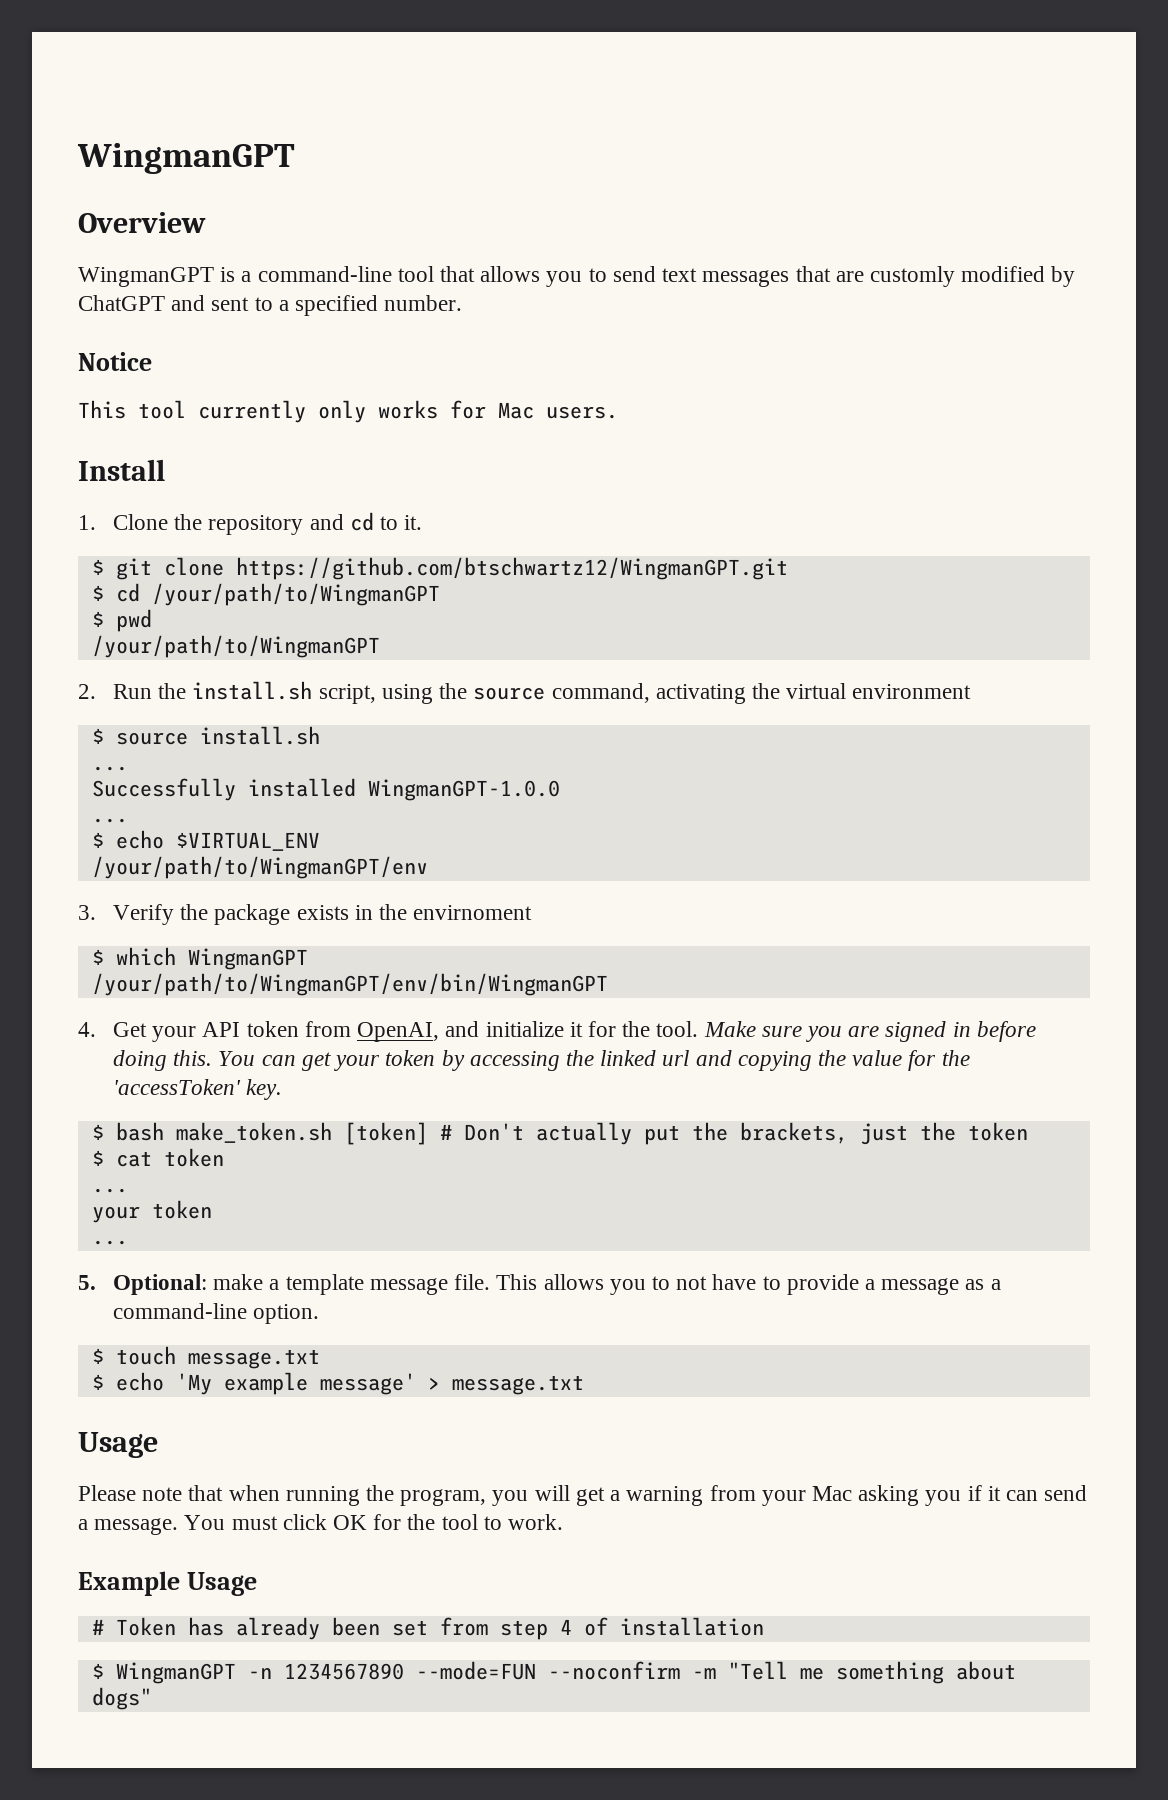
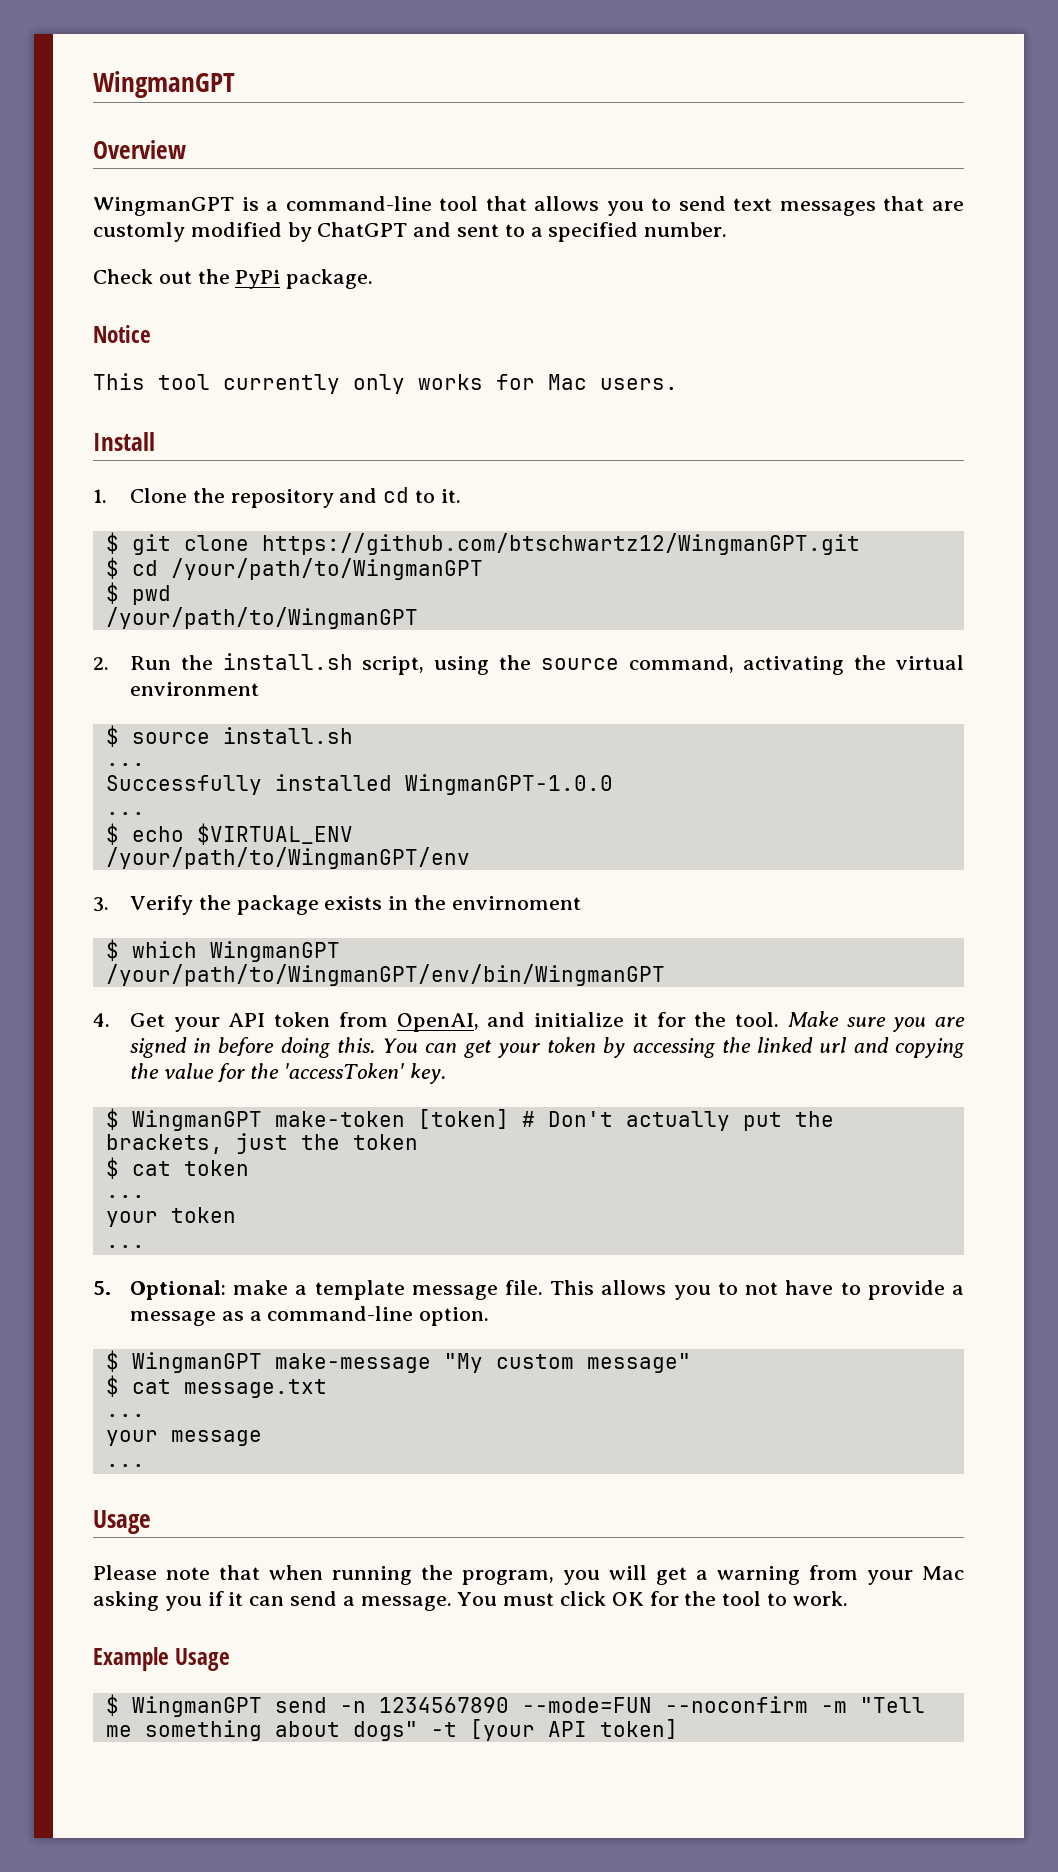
(463, 303) none -> [93,269,374,289] // Check out the PyPi package.
[115,1122,332,1143] bash make_token.sh -> [131,1110,405,1131] WingmanGPT make-token
[115,1346,320,1369] [91,1372,584,1395] touch message.txt // $ echo 'My example message' > message.txt -> [131,1352,691,1373] [105,1375,327,1398] [105,1414,145,1417] [105,1430,262,1446] [105,1464,145,1467] WingmanGPT make-message "My custom message" // $ cat message.txt // ... // your message // ...
[91,1617,764,1640] [91,1662,236,1684] // # Token has already been set from step 4 of installation // $ WingmanGPT -> [105,1694,327,1717] // $ WingmanGPT send
(152, 1698) none -> [430,1719,678,1741] -t [your API token]

